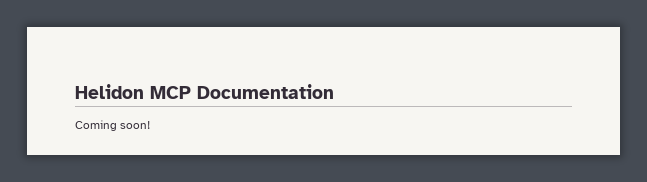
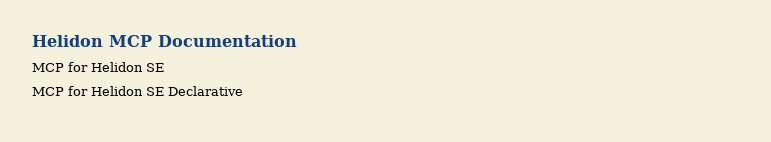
[75,120,151,131] Coming soon! -> [32,62,164,72] [32,86,243,96] MCP for Helidon SE // MCP for Helidon SE Declarative

